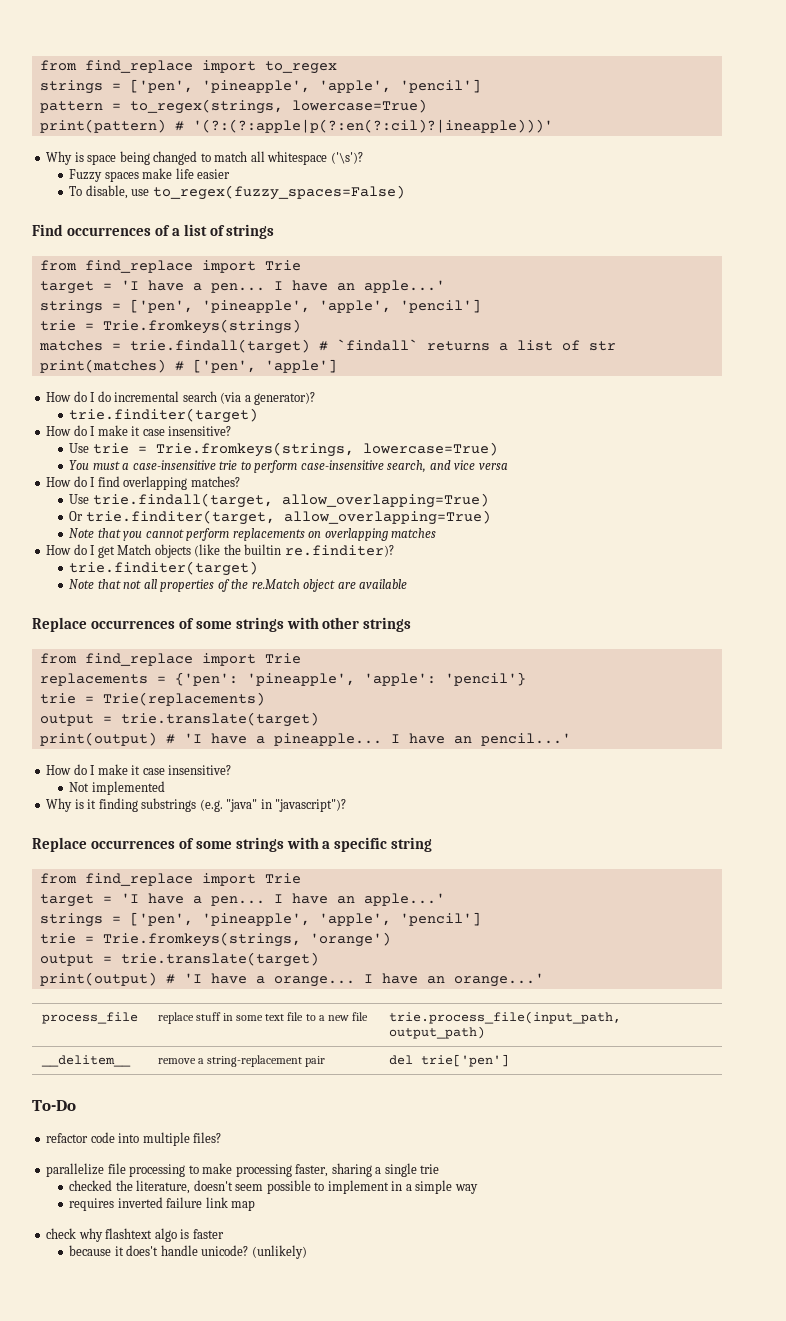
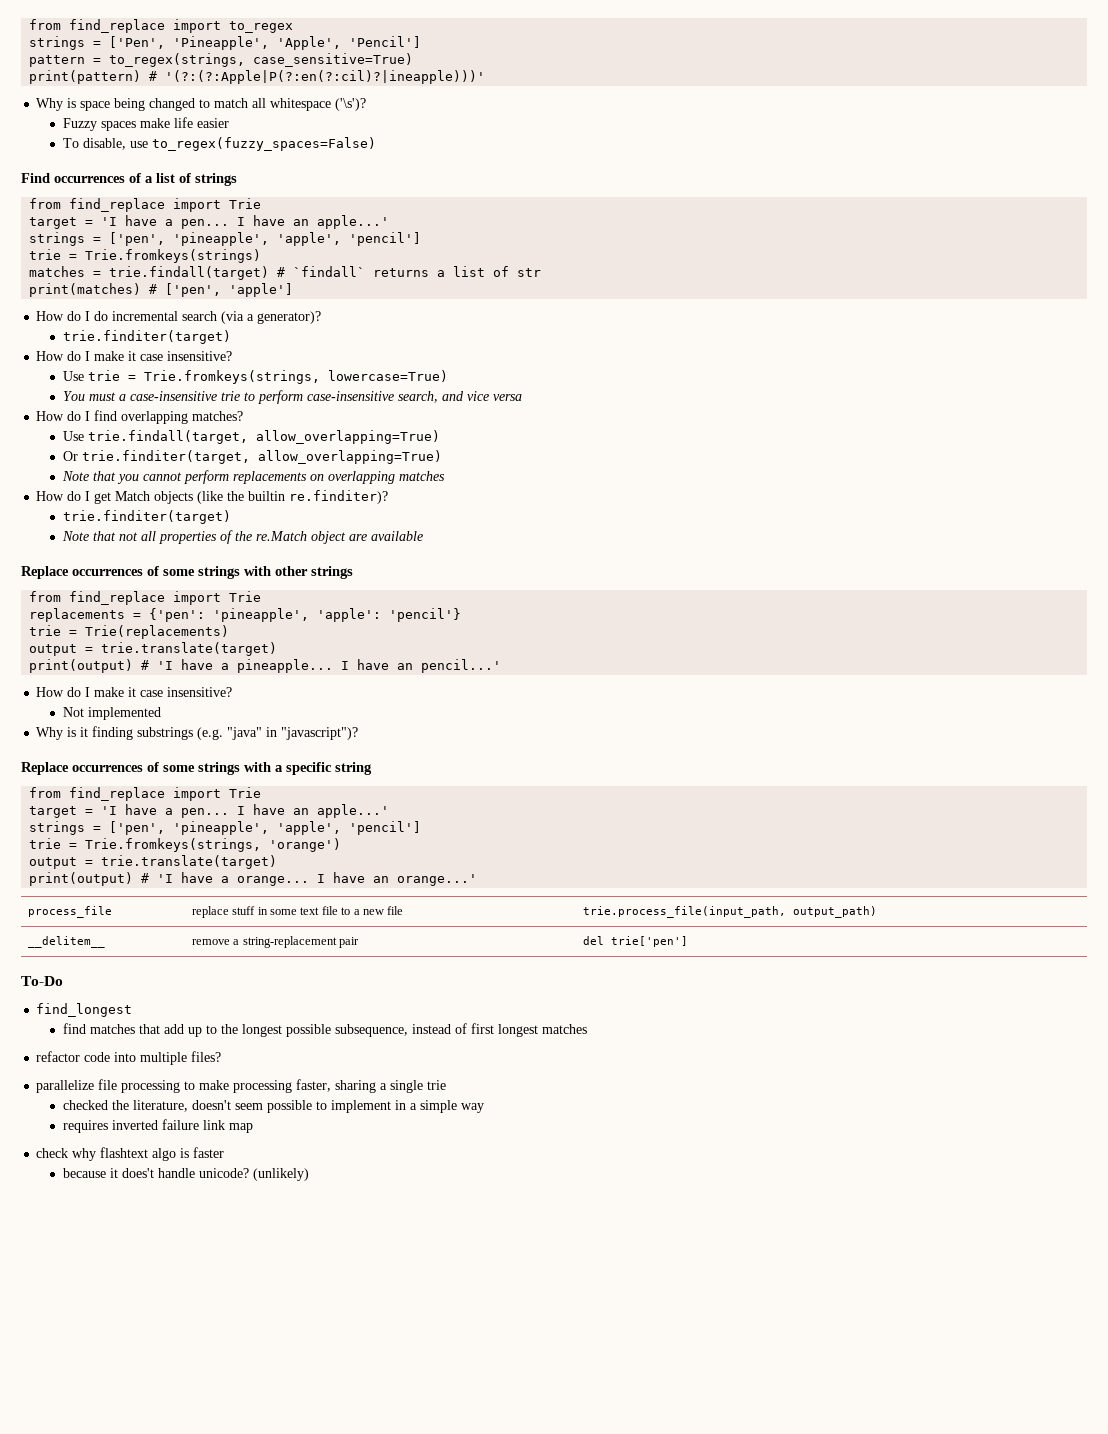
[129,79,481,93] ['pen', 'pineapple', 'apple', 'pencil'] -> [109,36,422,50] ['Pen', 'Pineapple', 'Apple', 'Pencil']
[291,99,427,113] lowercase=True) -> [253,53,414,67] case_sensitive=True)
[192,119,553,133] '(?:(?:apple|p(?:en(?:cil)?|ineapple)))' -> [165,70,486,84] '(?:(?:Apple|P(?:en(?:cil)?|ineapple)))'
(76, 1105) none -> [36,1003,133,1017] [62,1023,587,1037] // find_longest // find matches that add up to the longest possible subsequence, instead of first longest matches

